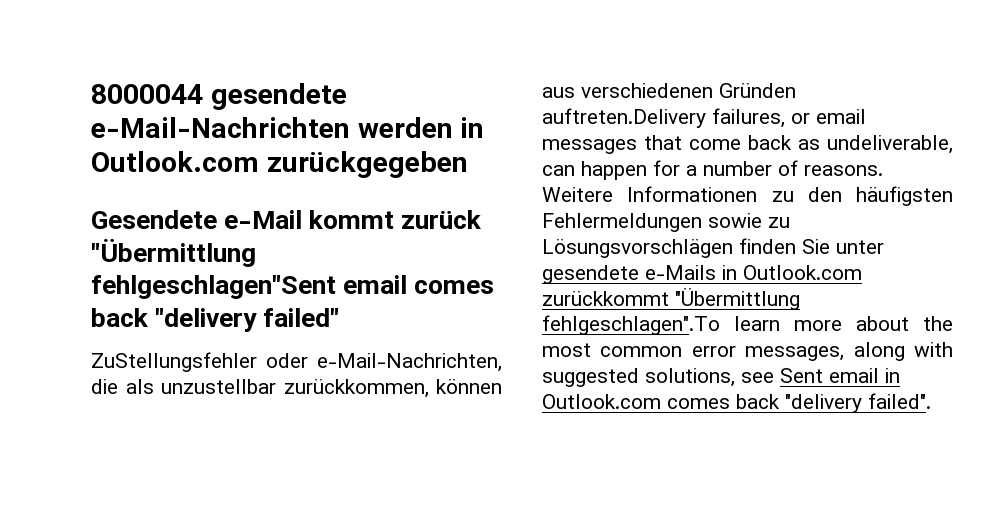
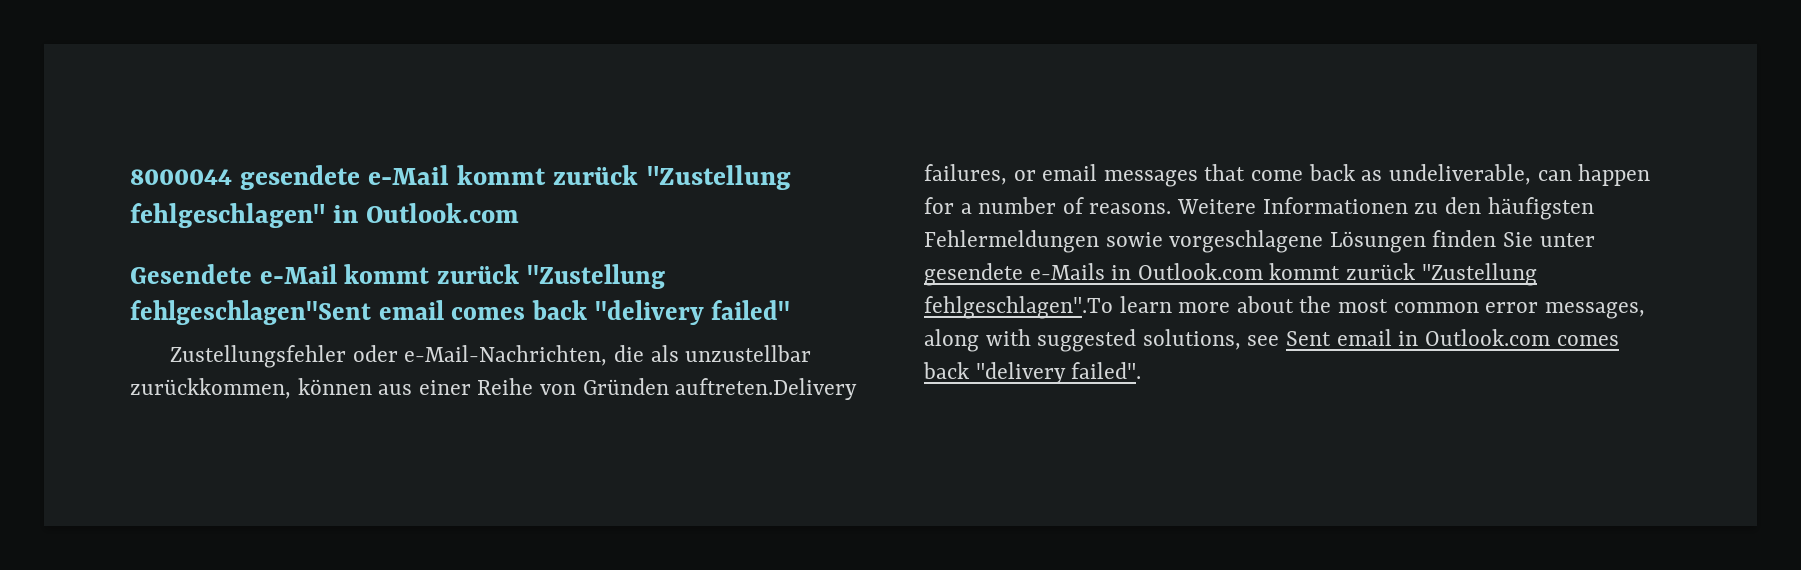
[91,117,485,138] [91,151,468,178] e-Mail-Nachrichten werden in Outlook.com zurückgegeben -> [368,165,791,190] [130,203,520,228] e-Mail kommt zurück "Zustellung fehlgeschlagen" in Outlook.com
[91,239,256,267] "Übermittlung -> [526,264,665,289] "Zustellung
[91,352,257,372] ZuStellungsfehler -> [170,345,347,368] Zustellungsfehler
[581,83,713,98] verschiedenen -> [418,378,577,395] einer Reihe von
[768,217,790,228] [542,239,733,258] zu Lösungsvorschlägen -> [1169,230,1426,253] vorgeschlagene Lösungen
[542,288,800,310] zurückkommt "Übermittlung -> [1269,263,1537,286] kommt zurück "Zustellung

